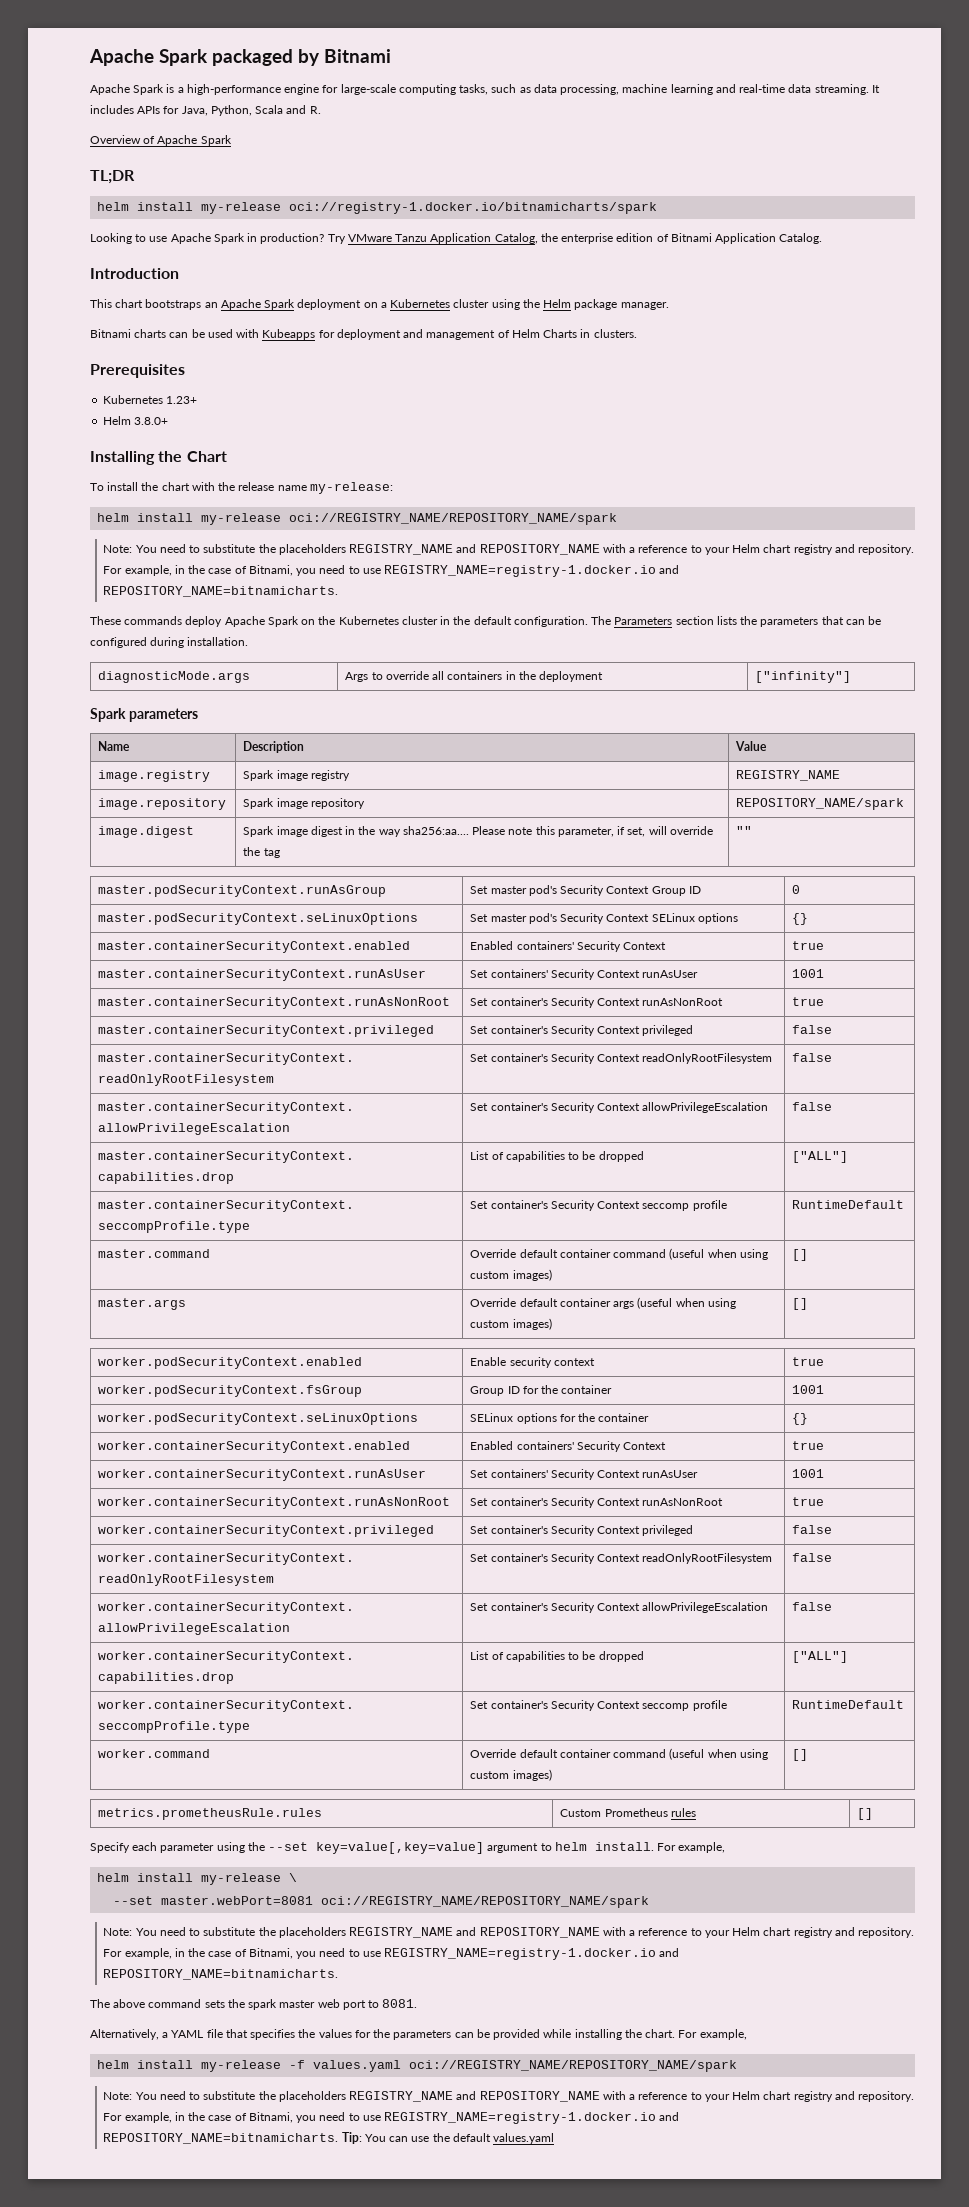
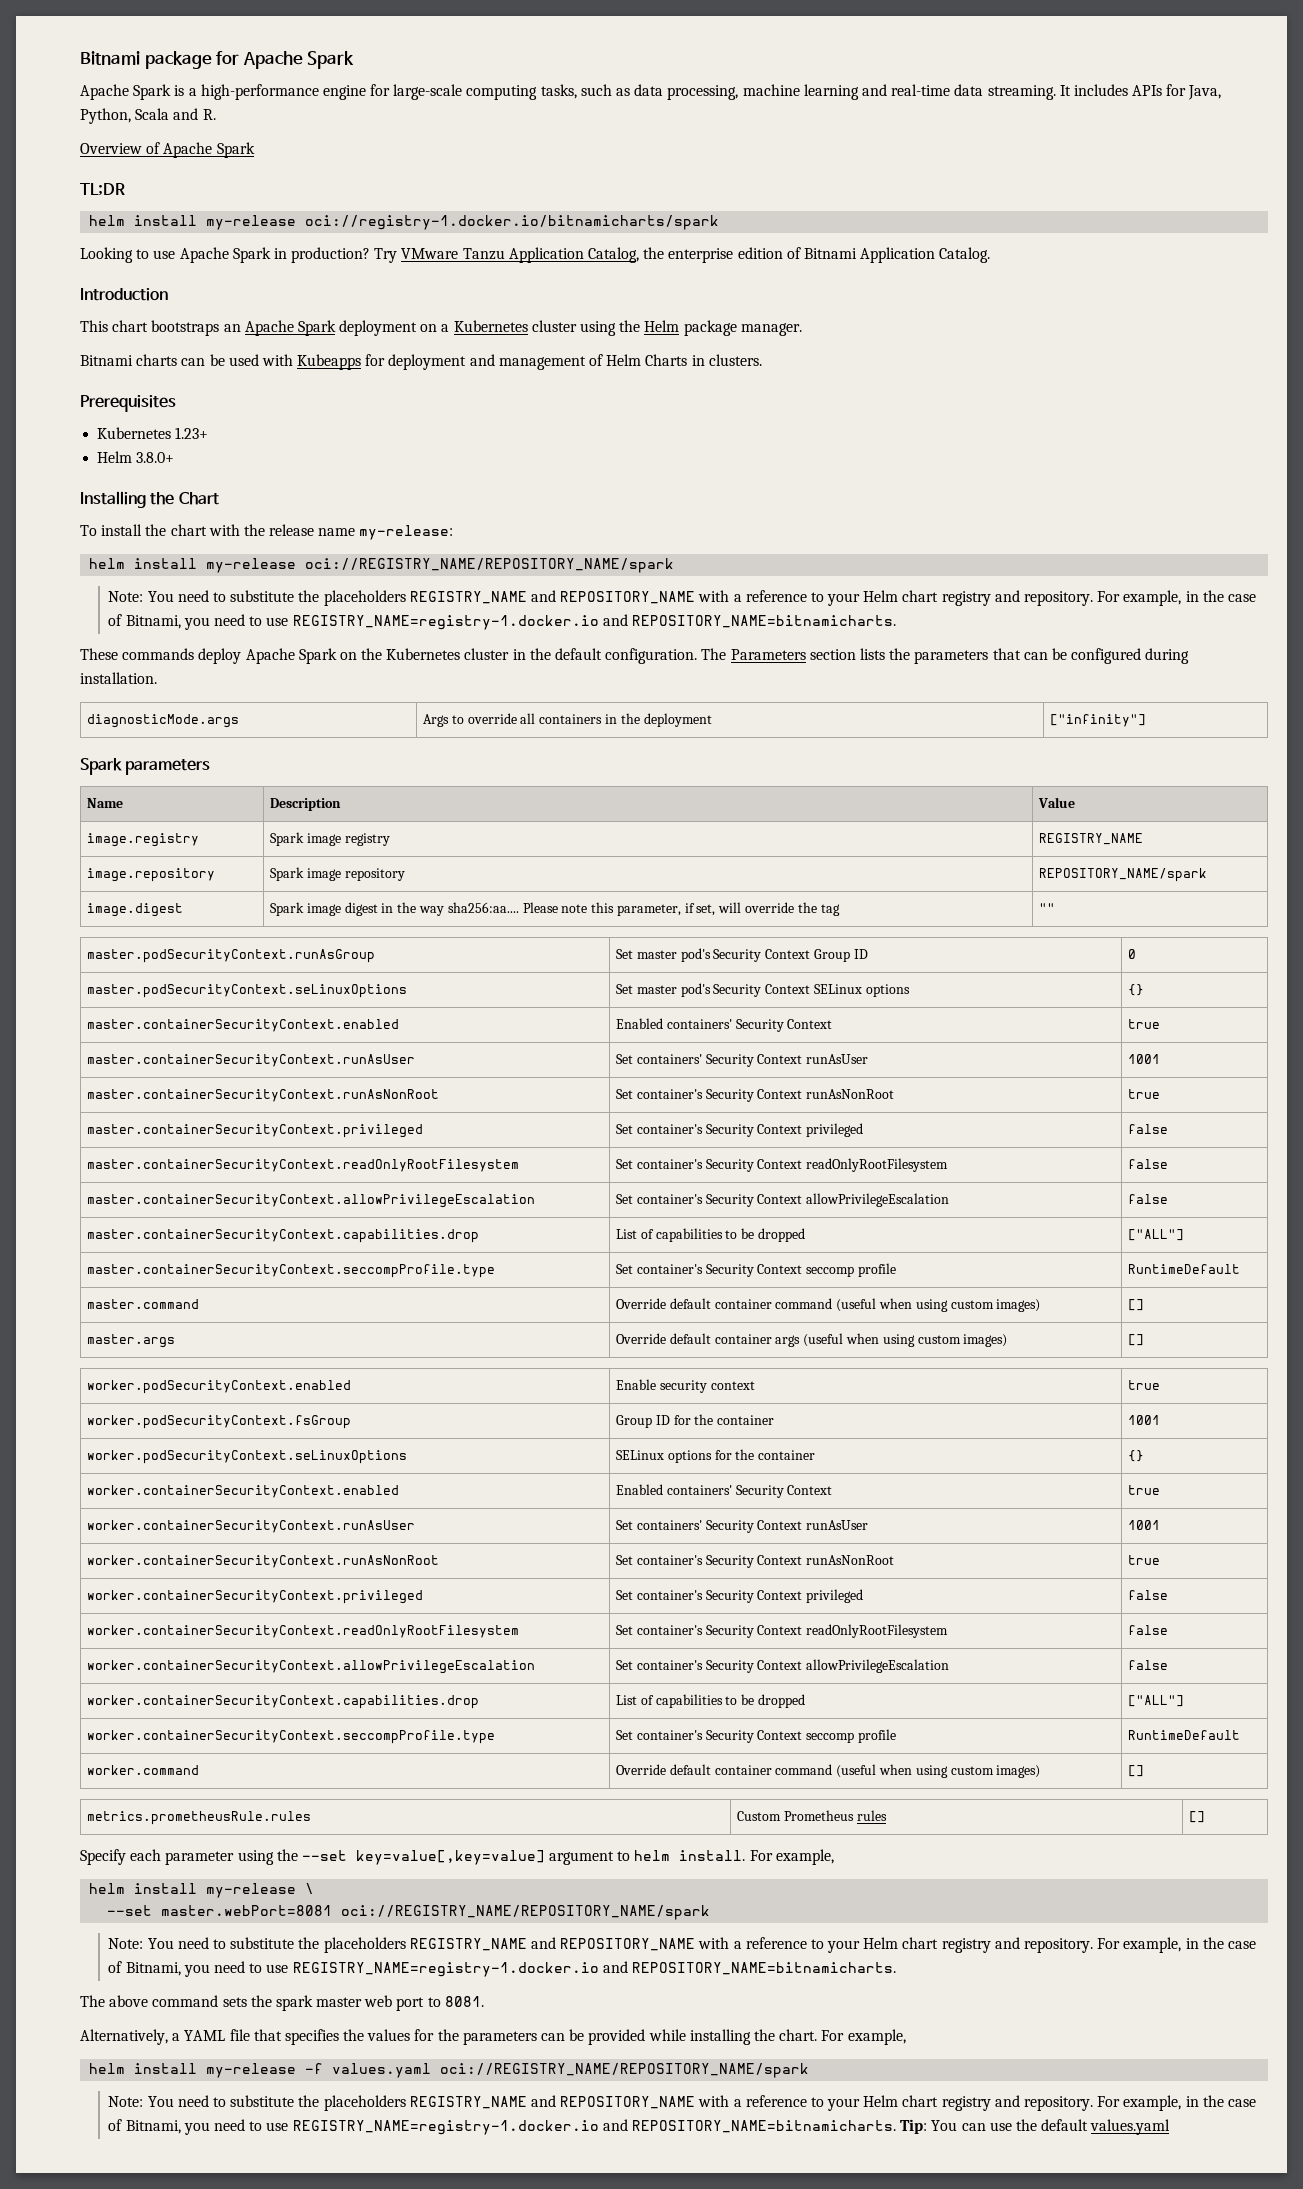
[89,49,391,66] Apache Spark packaged by Bitnami -> [80,51,355,69] Bitnami package for Apache Spark

